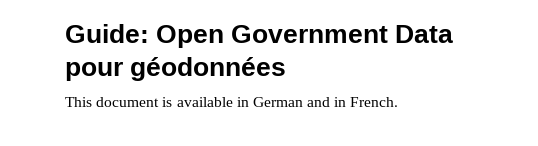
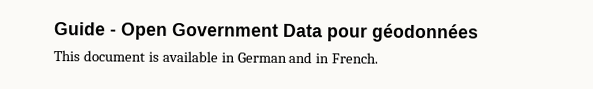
[65,24,149,43] Guide: -> [54,22,117,36] Guide -

